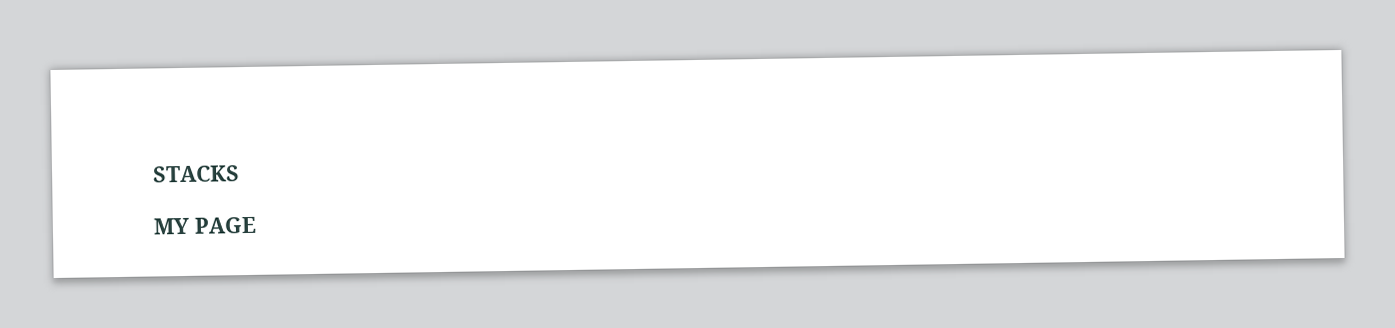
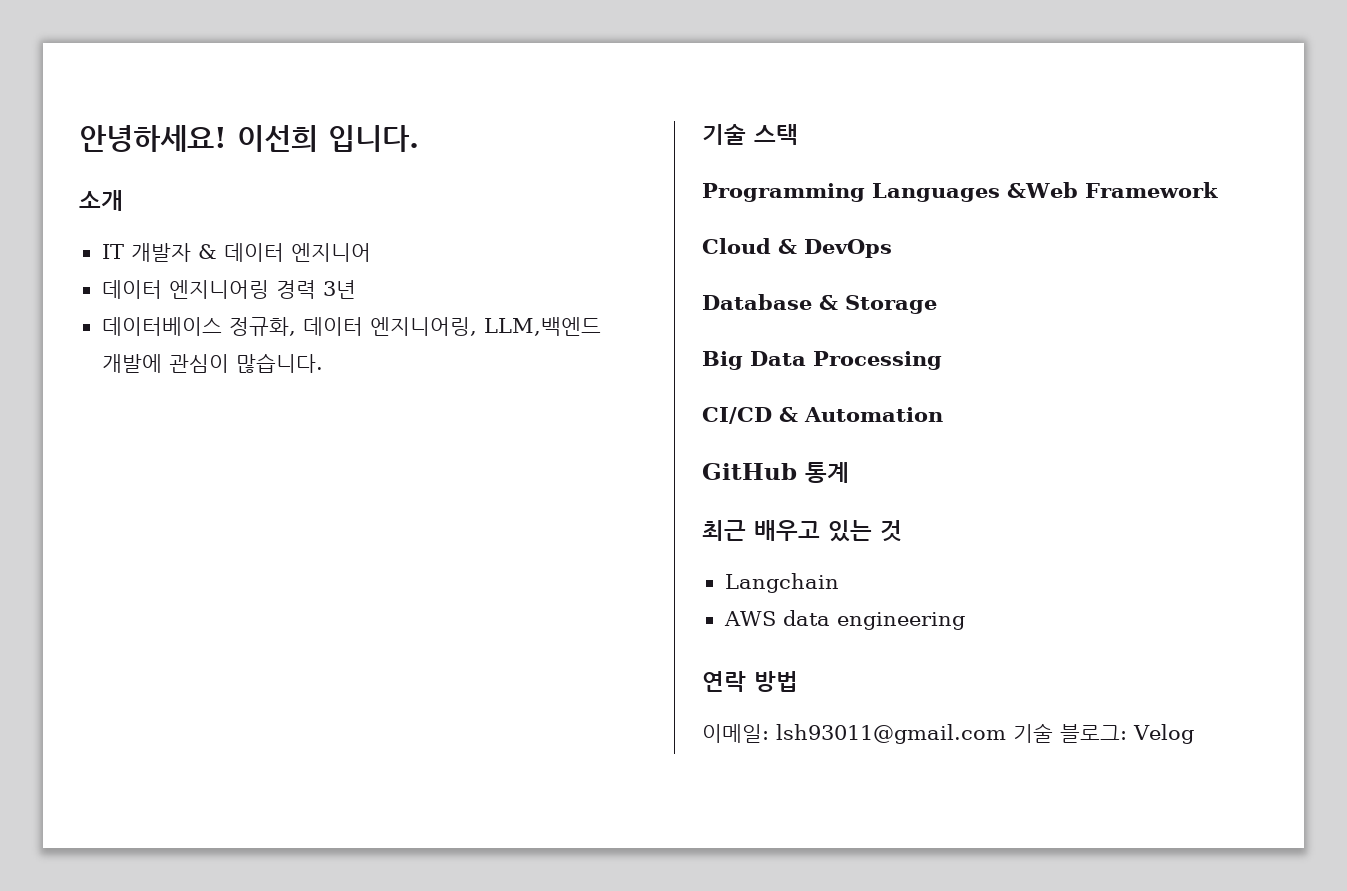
[152,165,240,183] [153,216,257,235] STACKS // MY PAGE -> [79,125,419,152] [79,190,123,211] [101,243,371,262] [101,280,356,299] [101,317,601,336] [101,353,323,373] [702,124,798,145] [702,182,1218,202] [702,238,892,258] [702,294,937,314] [702,351,942,370] [702,407,943,424] [702,462,849,483] [702,520,902,542] [724,573,839,593] [723,610,965,630] [702,671,798,692] [702,723,1194,744] 안녕하세요! 이선희 입니다. // 소개 // IT 개발자 & 데이터 엔지니어 // 데이터 엔지니어링 경력 3년 // 데이터베이스 정규화, 데이터 엔지니어링, LLM,백엔드 개발에 관심이 많습니다. // 기술 스택 // Programming Languages &Web Framework // Cloud & DevOps // Database & Storage // Big Data Processing // CI/CD & Automation // GitHub 통계 // 최근 배우고 있는 것 // Langchain // AWS data engineering // 연락 방법 // 이메일: lsh93011@gmail.com 기술 블로그: Velog

